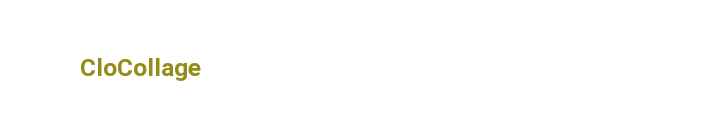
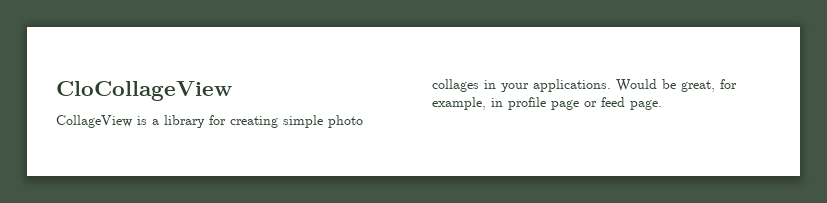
[80,58,201,81] CloCollage -> [56,81,232,101] [56,115,363,128] [432,79,737,92] [432,97,662,110] CloCollageView // CollageView is a library for creating simple photo collages in your applications. Would be great, for example, in profile page or feed page.

